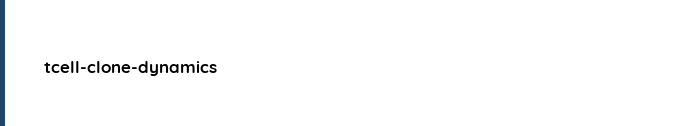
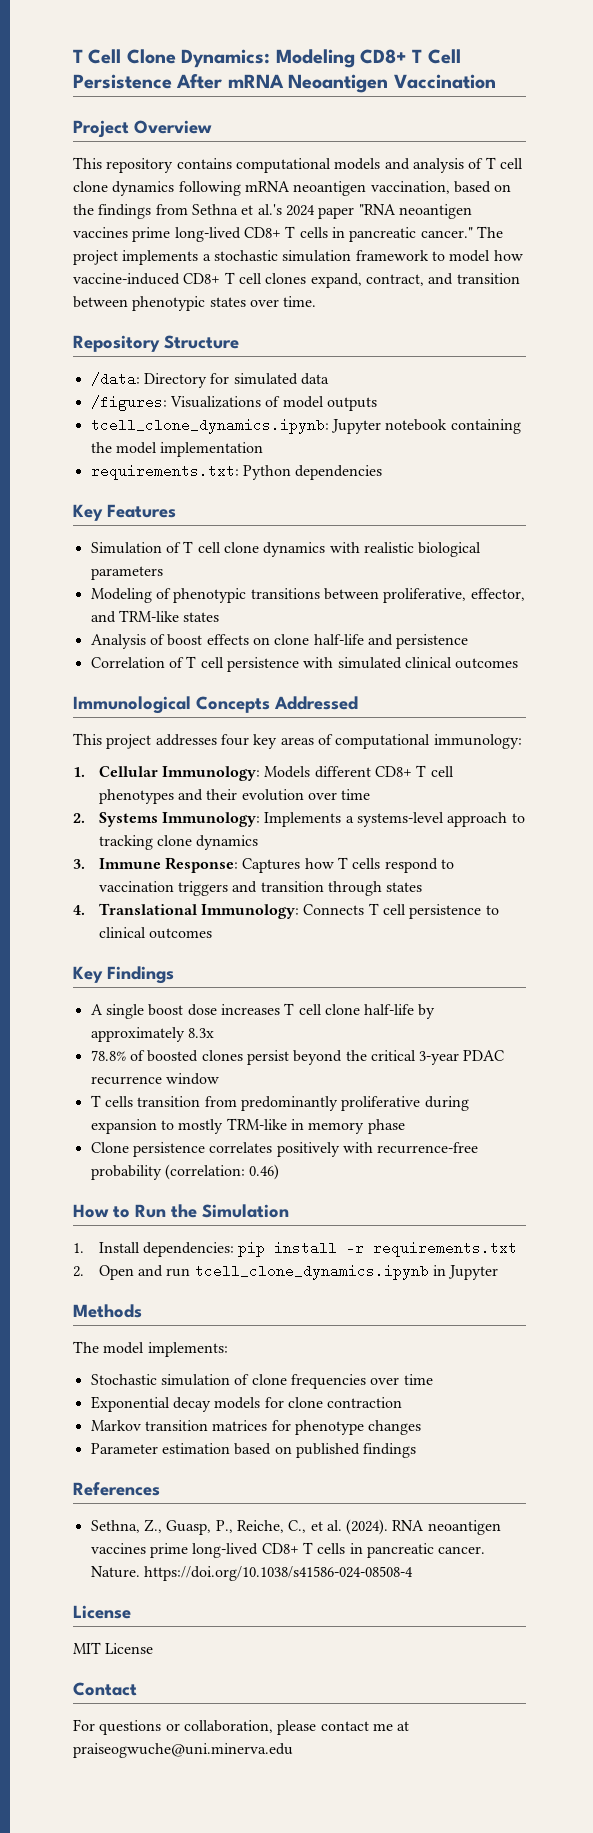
[44,61,217,76] tcell-clone-dynamics -> [73,49,461,68] [73,74,496,93] [73,120,212,138] [73,157,523,173] [73,181,512,196] [73,204,472,219] [73,226,503,242] [73,250,523,265] [73,272,520,288] [73,296,317,311] [73,335,239,352] [90,372,329,388] [90,395,377,411] [90,418,521,434] [90,442,264,457] [90,464,383,480] [73,504,176,521] [90,541,482,557] [90,566,163,580] [90,588,525,603] [90,610,220,623] [90,634,469,649] [90,656,519,672] [73,696,358,714] [73,733,522,749] [73,765,454,781] [98,789,371,804] [73,812,525,827] [98,835,259,850] [73,857,455,873] [98,881,423,896] [73,903,499,919] [98,927,213,939] [73,966,174,984] [90,1003,436,1019] [90,1027,214,1042] [90,1050,505,1065] [90,1073,219,1085] [90,1095,469,1111] [90,1118,405,1134] [90,1142,479,1157] [90,1164,280,1180] [73,1204,289,1218] [73,1241,518,1257] [73,1264,499,1280] [73,1304,142,1318] [73,1341,228,1357] [90,1374,433,1389] [90,1396,403,1412] [90,1420,422,1435] [90,1443,417,1458] [73,1482,160,1496] [90,1519,501,1535] [90,1542,486,1558] [90,1566,413,1581] [73,1605,131,1619] [73,1642,154,1654] [73,1682,137,1696] [73,1719,410,1735] [73,1743,293,1758] T Cell Clone Dynamics: Modeling CD8+ T Cell Persistence After mRNA Neoantigen Vaccination // Project Overview // This repository contains computational models and analysis of T cell clone dynamics following mRNA neoantigen vaccination, based on the findings from Sethna et al.'s 2024 paper "RNA neoantigen vaccines prime long-lived CD8+ T cells in pancreatic cancer." The project implements a stochastic simulation framework to model how vaccine-induced CD8+ T cell clones expand, contract, and transition between phenotypic states over time. // Repository Structure // /data: Directory for simulated data // /figures: Visualizations of model outputs // tcell_clone_dynamics.ipynb: Jupyter notebook containing the model implementation // requirements.txt: Python dependencies // Key Features // Simulation of T cell clone dynamics with realistic biological parameters // Modeling of phenotypic transitions between proliferative, effector, and TRM-like states // Analysis of boost effects on clone half-life and persistence // Correlation of T cell persistence with simulated clinical outcomes // Immunological Concepts Addressed // This project addresses four key areas of computational immunology: // 1. Cellular Immunology: Models different CD8+ T cell phenotypes and their evolution over time // 2. Systems Immunology: Implements a systems-level approach to tracking clone dynamics // 3. Immune Response: Captures how T cells respond to vaccination triggers and transition through states // 4. Translational Immunology: Connects T cell persistence to clinical outcomes // Key Findings // A single boost dose increases T cell clone half-life by approximately 8.3x // 78.8% of boosted clones persist beyond the critical 3-year PDAC recurrence window // T cells transition from predominantly proliferative during expansion to mostly TRM-like in memory phase // Clone persistence correlates positively with recurrence-free probability (correlation: 0.46) // How to Run the Simulation // 1. Install dependencies: pip install -r requirements.txt // 2. Open and run tcell_clone_dynamics.ipynb in Jupyter // Methods // The model implements: // Stochastic simulation of clone frequencies over time // Exponential decay models for clone contraction // Markov transition matrices for phenotype changes // Parameter estimation based on published findings // References // Sethna, Z., Guasp, P., Reiche, C., et al. (2024). RNA neoantigen vaccines prime long-lived CD8+ T cells in pancreatic cancer. Nature. https://doi.org/10.1038/s41586-024-08508-4 // License // MIT License // Contact // For questions or collaboration, please contact me at praiseogwuche@uni.minerva.edu

